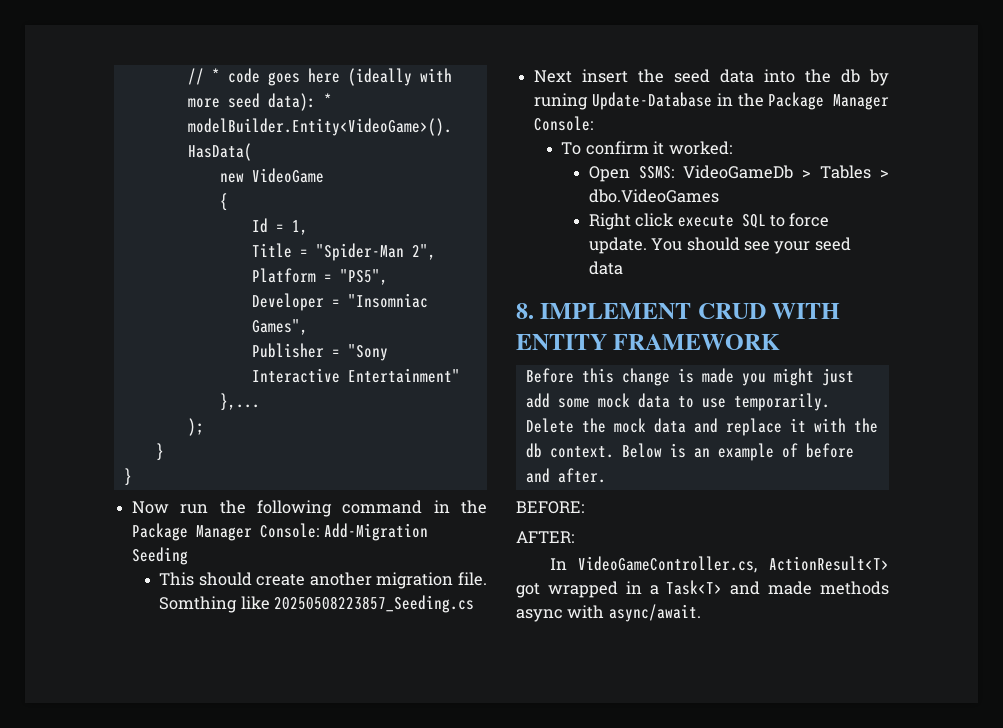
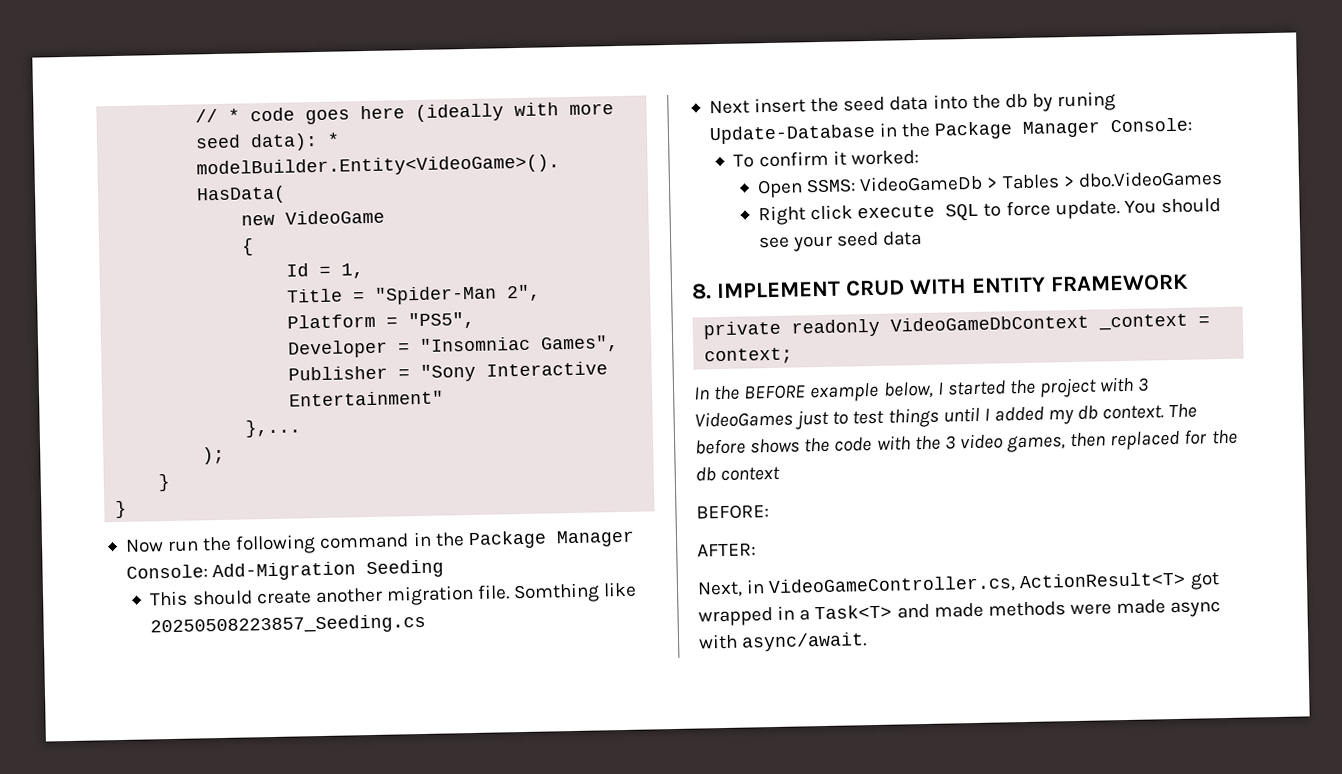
[525,368,854,386] [525,393,830,411] [525,418,878,436] [525,443,854,461] [525,468,606,483] Before this change is made you might just add some mock data to use temporarily. Delete the mock data and replace it with the db context. Below is an example of before and after. -> [703,313,1211,340] [704,347,794,366] [694,376,1150,403] [694,403,1198,430] [695,429,1238,455] [695,466,781,482] private readonly VideoGameDbContext _context = context; // In the BEFORE example below, I started the project with 3 VideoGames just to test things until I added my db context. The before shows the code with the 3 video games, then replaced for the db context
[549,558,567,570] In -> [697,579,766,598] Next, in
(889, 588) none -> [1069,599,1167,616] were made

